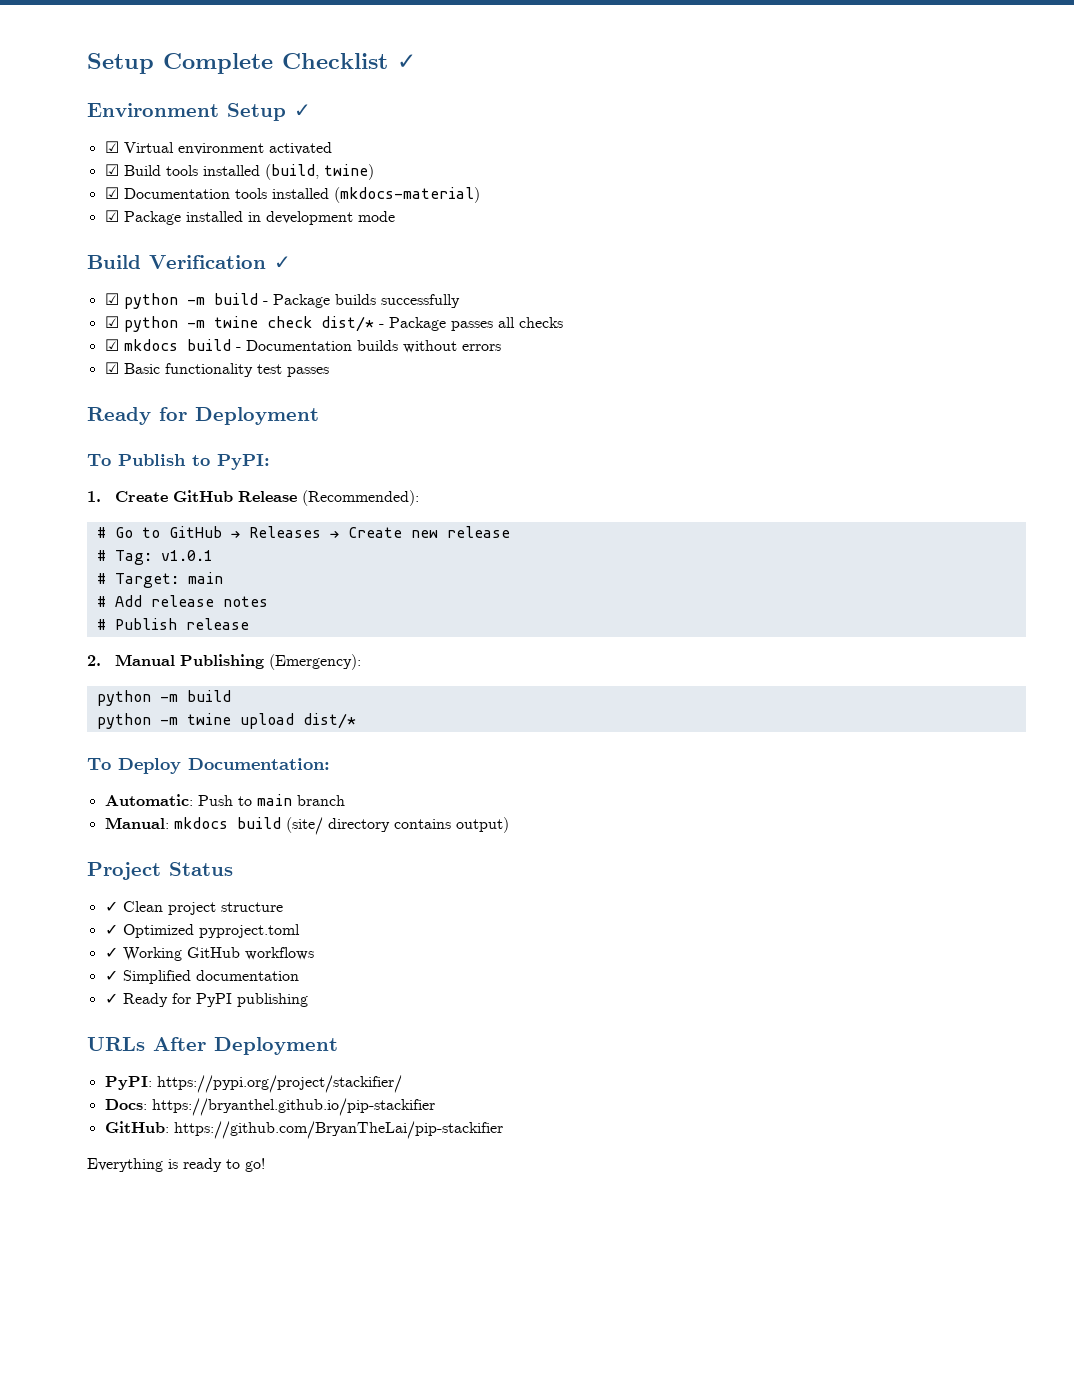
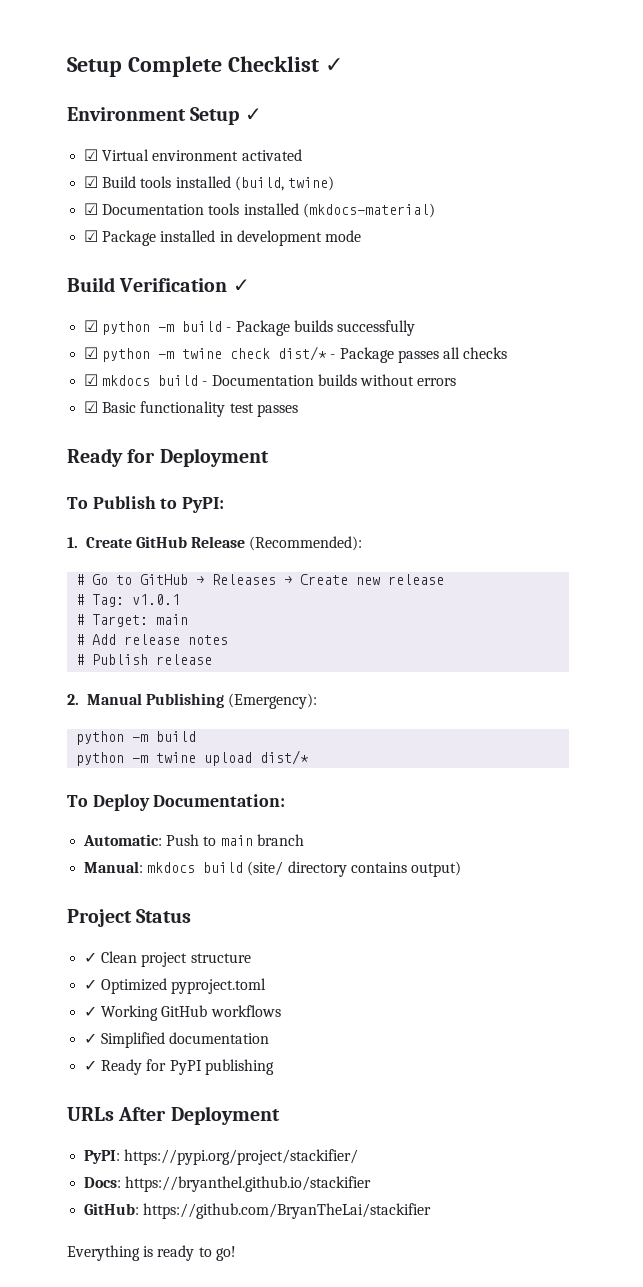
[151,1098,435,1116] https://bryanthel.github.io/pip-stackifier -> [125,1176,372,1192] https://bryanthel.github.io/stackifier
[173,1121,503,1139] https://github.com/BryanTheLai/pip-stackifier -> [143,1203,432,1219] https://github.com/BryanTheLai/stackifier

